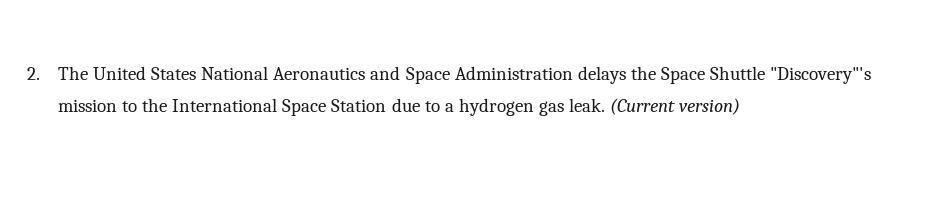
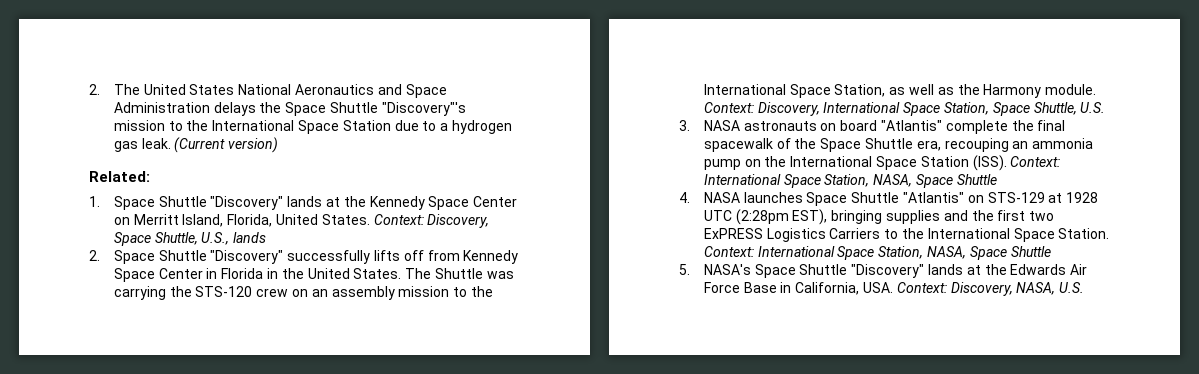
(741, 106) none -> [89,171,150,182] [89,196,518,210] [113,214,490,228] [113,232,267,246] [89,250,519,264] [113,268,514,282] [113,286,493,300] [703,84,1097,98] [703,102,1106,116] [679,120,1066,134] [703,138,1094,152] [703,155,1061,171] [703,174,997,188] [679,192,1099,206] [703,209,1055,225] [703,228,1110,242] [703,246,1051,260] [679,264,1088,278] [703,282,1085,296] // Related: // 1. Space Shuttle "Discovery" lands at the Kennedy Space Center on Merritt Island, Florida, United States. Context: Discovery, Space Shuttle, U.S., lands // 2. Space Shuttle "Discovery" successfully lifts off from Kennedy Space Center in Florida in the United States. The Shuttle was carrying the STS-120 crew on an assembly mission to the International Space Station, as well as the Harmony module. Context: Discovery, International Space Station, Space Shuttle, U.S. // 3. NASA astronauts on board "Atlantis" complete the final spacewalk of the Space Shuttle era, recouping an ammonia pump on the International Space Station (ISS). Context: International Space Station, NASA, Space Shuttle // 4. NASA launches Space Shuttle "Atlantis" on STS-129 at 1928 UTC (2:28pm EST), bringing supplies and the first two ExPRESS Logistics Carriers to the International Space Station. Context: International Space Station, NASA, Space Shuttle // 5. NASA's Space Shuttle "Discovery" lands at the Edwards Air Force Base in California, USA. Context: Discovery, NASA, U.S.

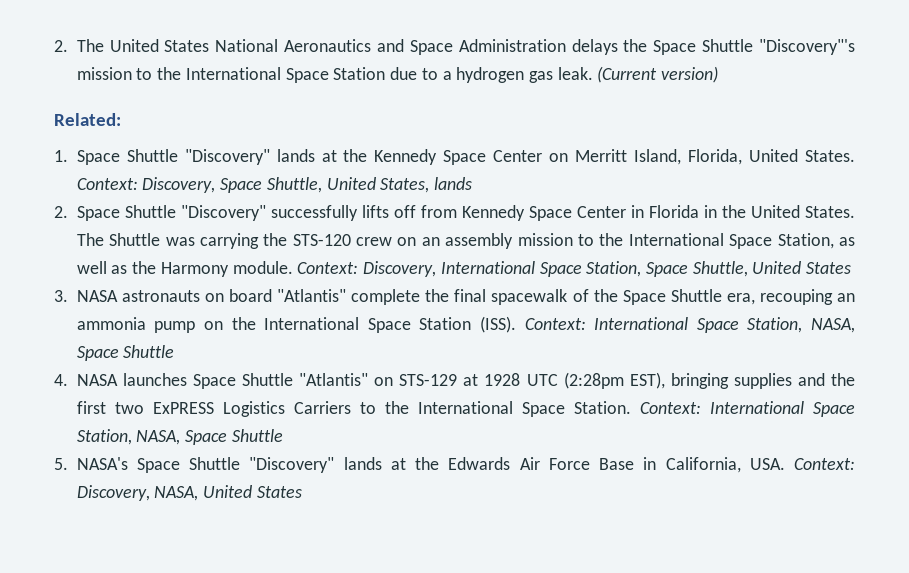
[201,232,230,245] U.S., -> [326,177,430,193] United States,
[1080,102,1106,113] U.S. -> [752,261,852,274] United States
[1059,282,1085,293] U.S. -> [203,485,302,498] United States

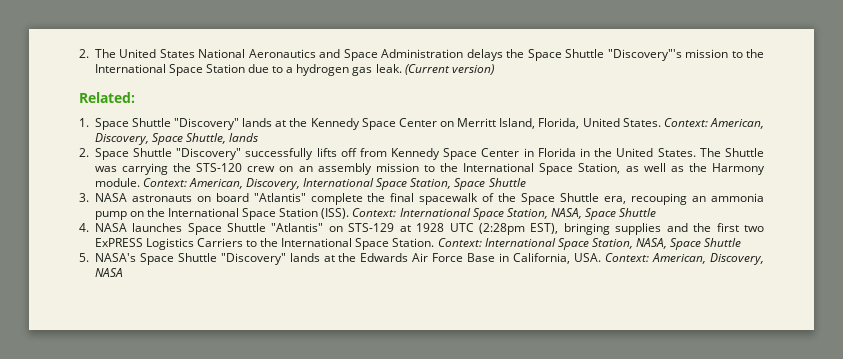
(138, 184) none -> [710,118,764,129] American,
[326,177,430,193] United States, -> (226, 138) none
(359, 268) none -> [188,178,243,189] American,
[692,261,852,277] Shuttle, United States -> [488,178,526,187] Shuttle
[76,485,302,501] Discovery, NASA, United States -> [652,253,764,265] [94,268,123,277] American, Discovery, NASA

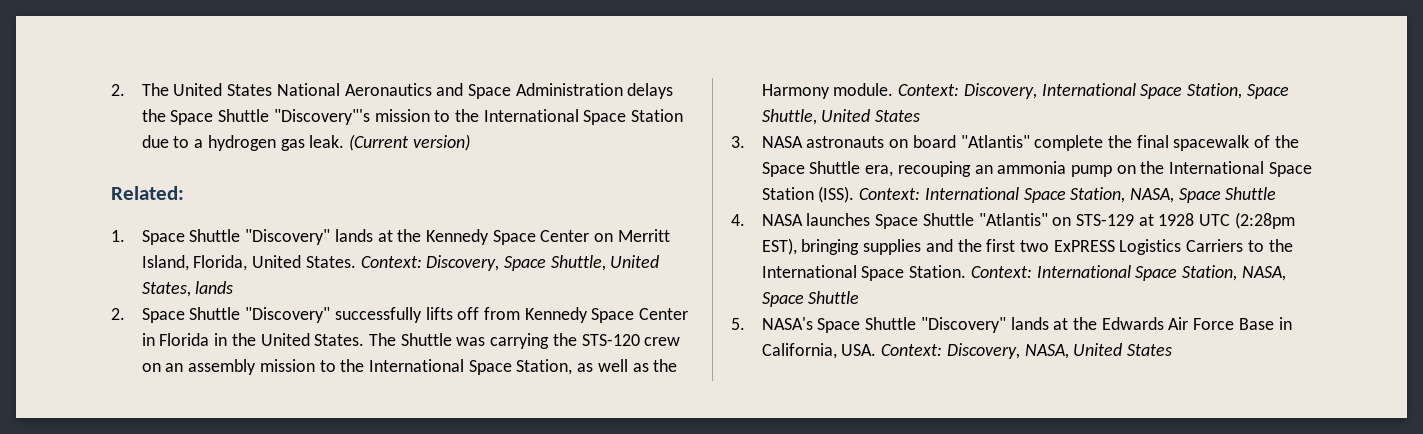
[710,118,764,129] American, -> (422, 262) none
(226, 138) none -> [610,255,660,268] [141,282,191,297] United States,
[188,178,243,189] American, -> (960, 90) none
[488,178,526,187] Shuttle -> [761,109,921,125] Shuttle, United States
[652,253,764,265] [94,268,123,277] American, Discovery, NASA -> [946,343,1172,359] Discovery, NASA, United States

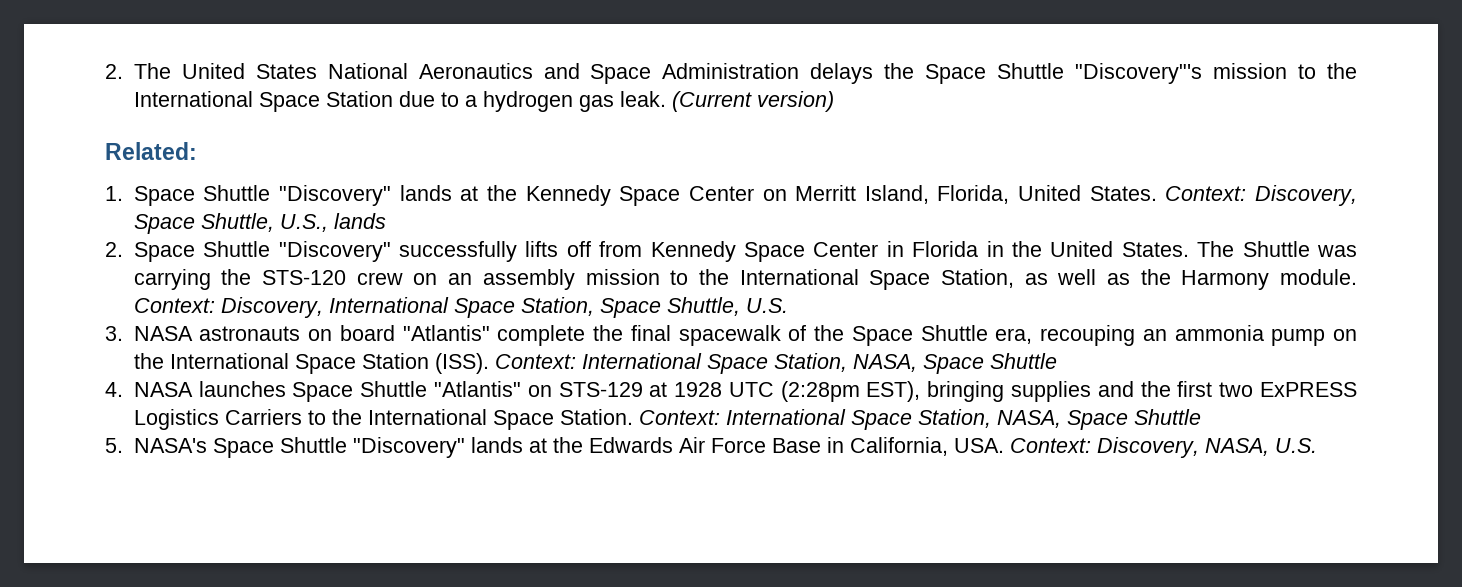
[610,255,660,268] [141,282,191,297] United States, -> [279,214,328,232] U.S.,
[821,109,921,122] United States -> [745,298,788,313] U.S.
[1073,343,1172,356] United States -> [1274,438,1317,453] U.S.

